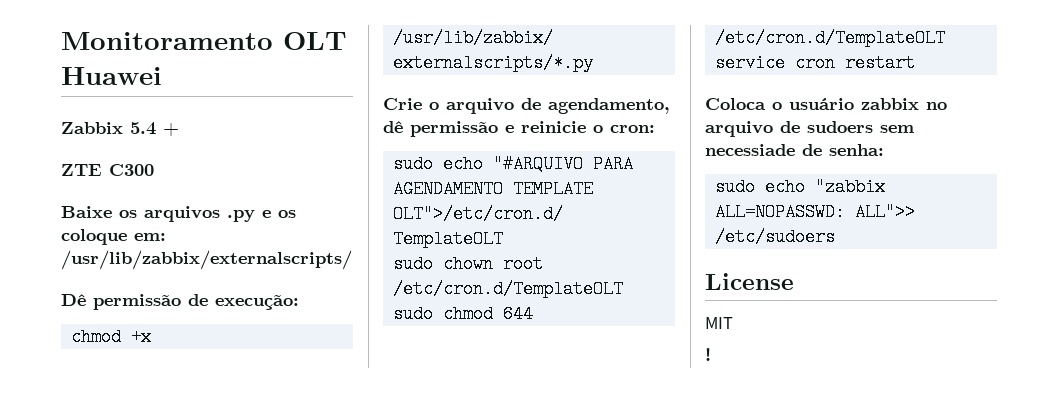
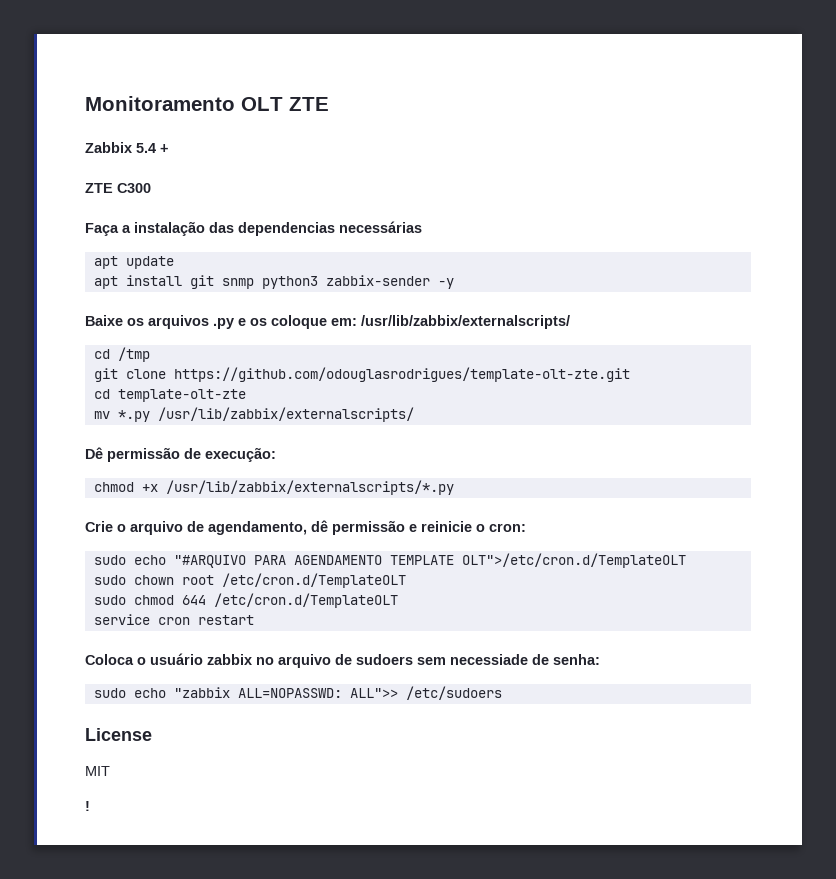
[61,67,162,85] Huawei -> [289,97,329,111] ZTE
(154, 170) none -> [85,221,422,236] [93,256,174,269] [93,275,454,289] // Faça a instalação das dependencias necessárias // apt update // apt install git snmp python3 zabbix-sender -y
(352, 260) none -> [93,347,150,362] [93,367,630,382] [93,389,246,402] [93,407,414,422] // cd /tmp // git clone https://github.com/odouglasrodrigues/template-olt-zte.git // cd template-olt-zte // mv *.py /usr/lib/zabbix/externalscripts/

